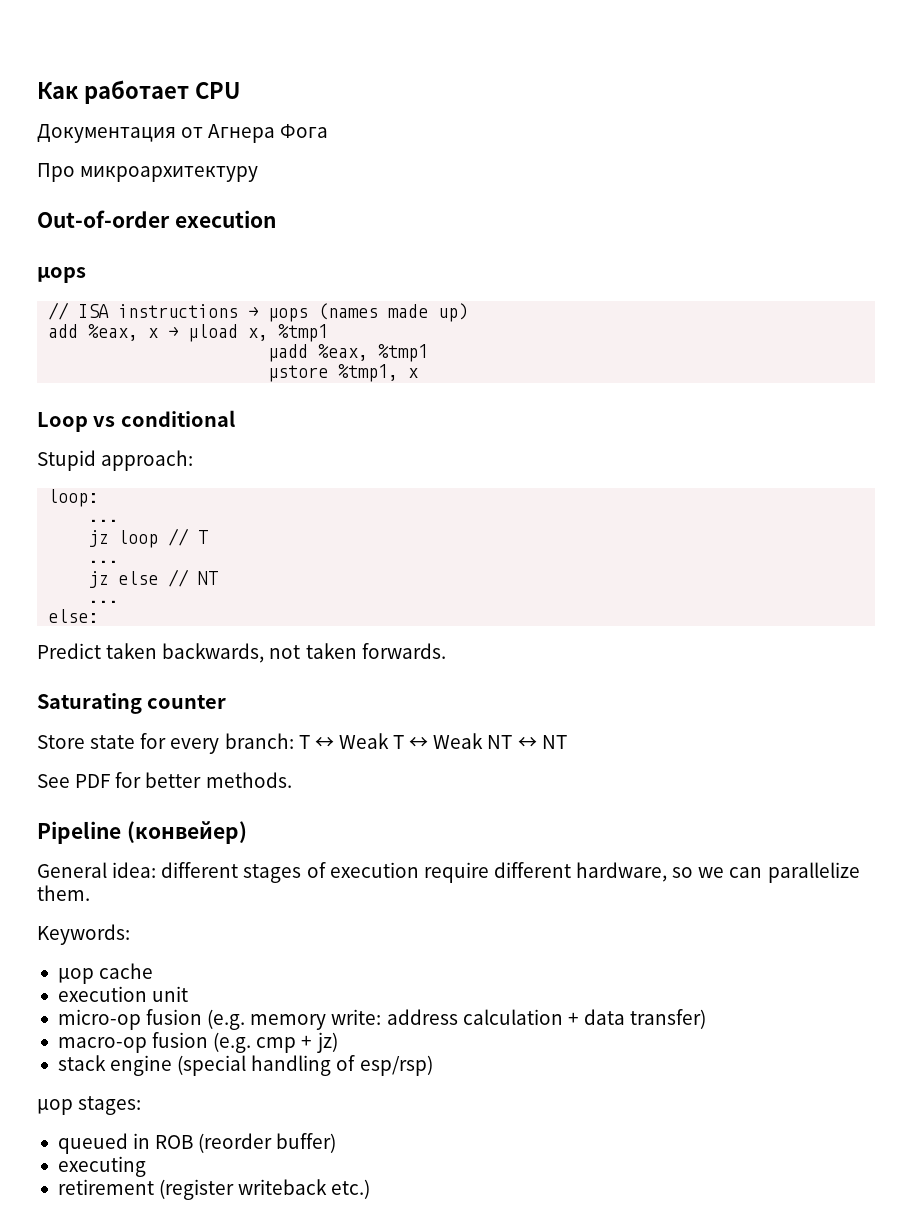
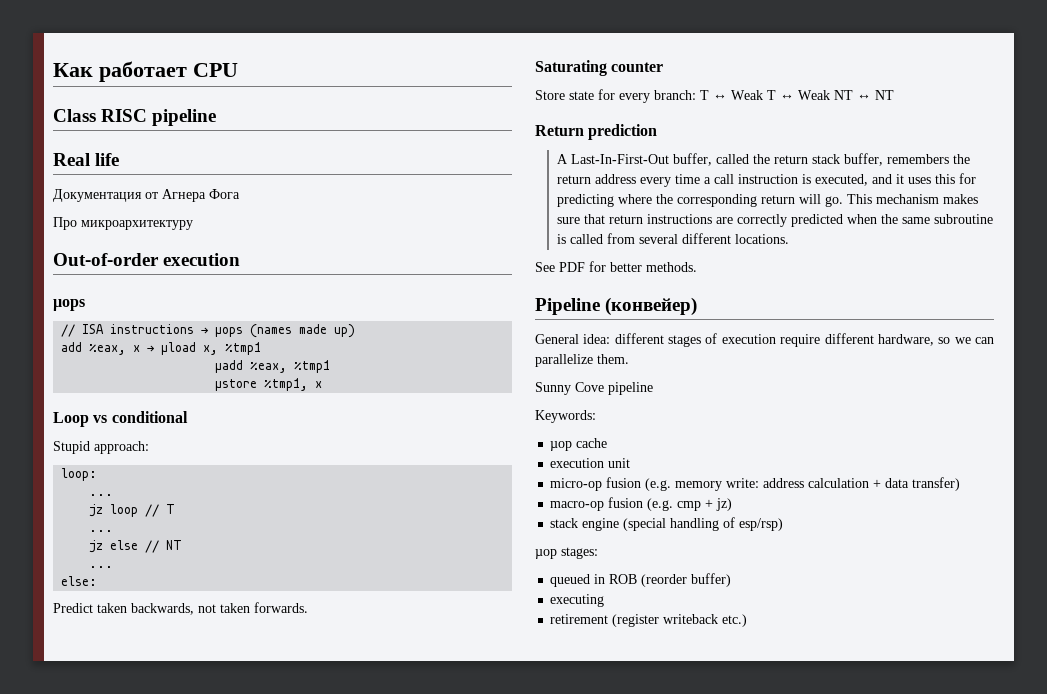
(240, 90) none -> [53,109,217,126] [53,153,120,166] // Class RISC pipeline // Real life
(567, 742) none -> [535,124,658,140] [557,153,971,166] [557,173,977,187] [557,194,979,207] [557,214,994,227] [557,233,790,244] // Return prediction // A Last-In-First-Out buffer, called the return stack buffer, remembers the return address every time a call instruction is executed, and it uses this for predicting where the corresponding return will go. This mechanism makes sure that return instructions are correctly predicted when the same subroutine is called from several different locations.
(90, 893) none -> [535,382,653,395] // Sunny Cove pipeline

